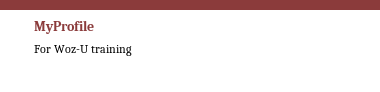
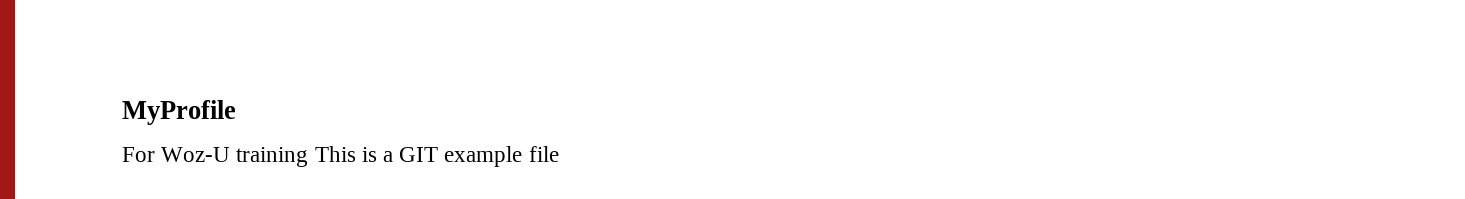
(133, 50) none -> [314,146,559,167] This is a GIT example file

